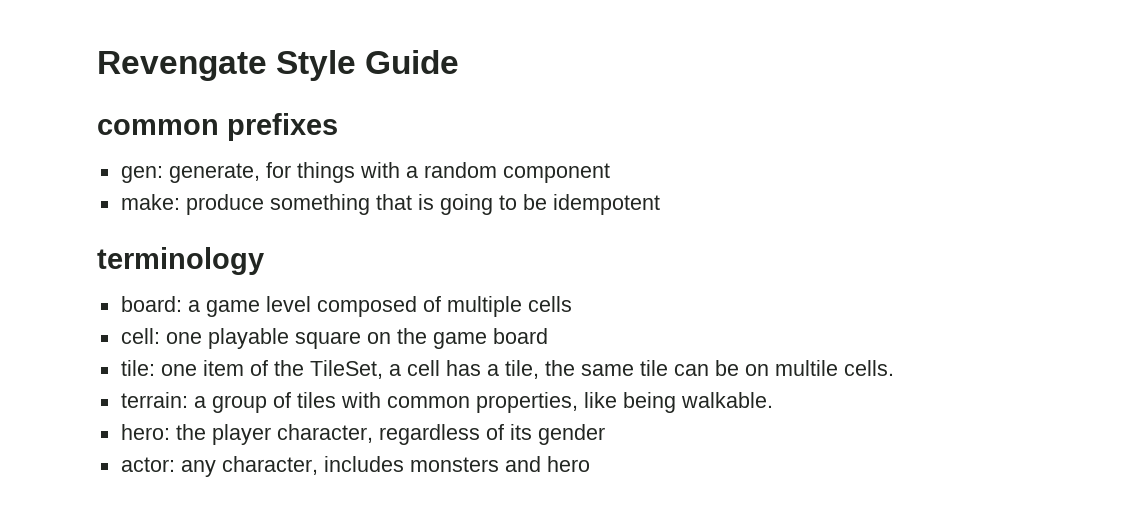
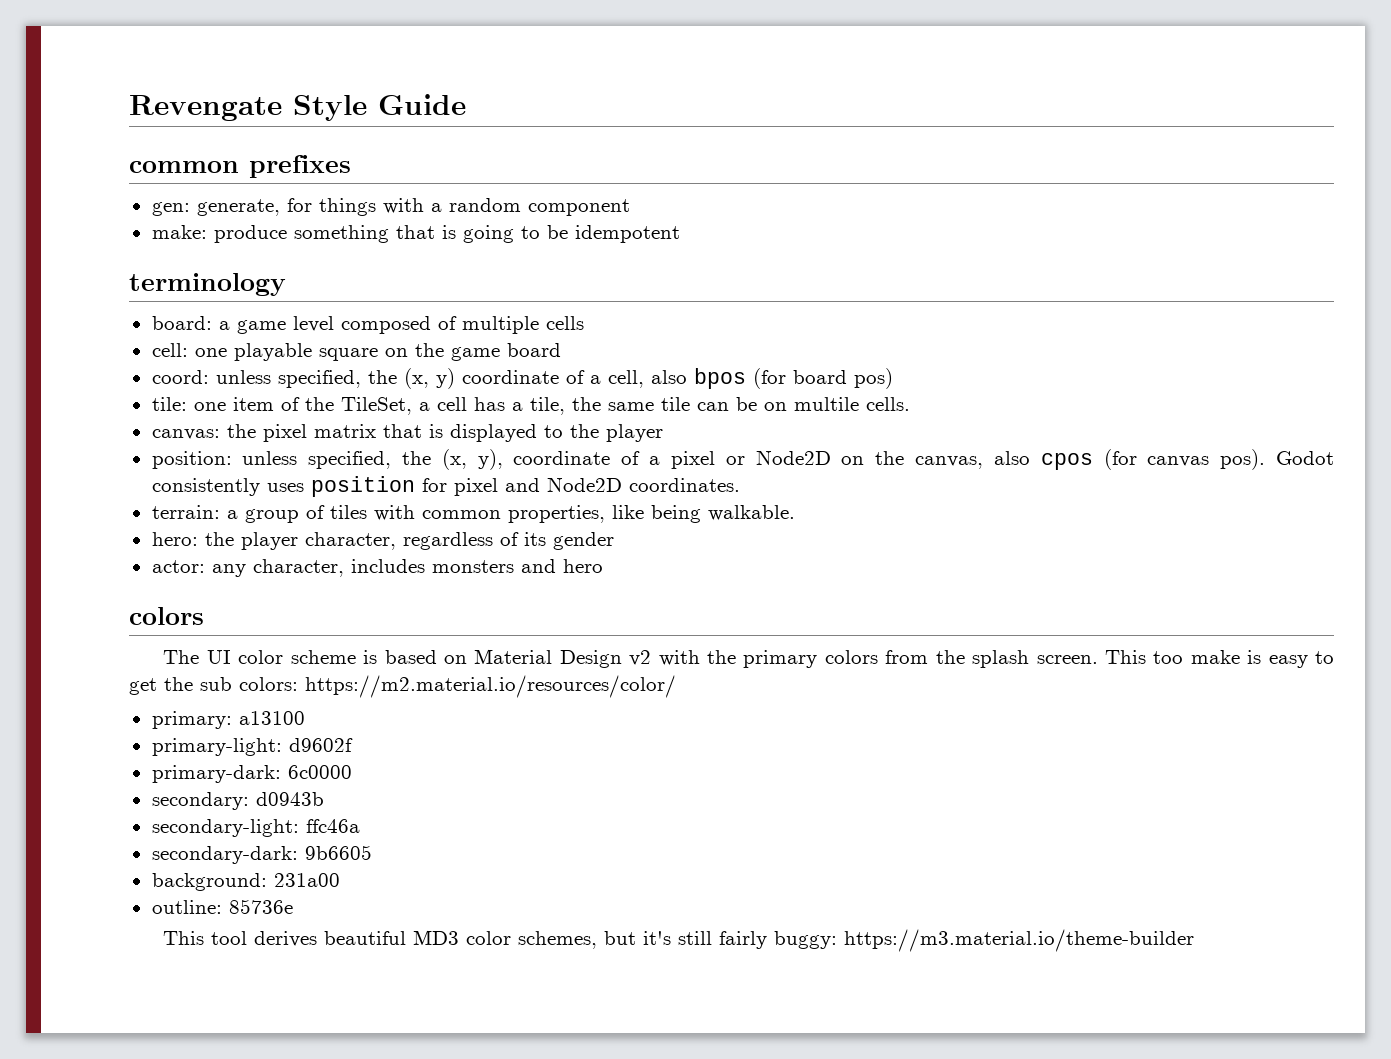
(548, 336) none -> [151,368,893,389] // coord: unless specified, the (x, y) coordinate of a cell, also bpos (for board pos)
(894, 368) none -> [151,424,663,442] [151,449,1334,470] [151,476,740,497] // canvas: the pixel matrix that is displayed to the player // position: unless specified, the (x, y), coordinate of a pixel or Node2D on the canvas, also cpos (for canvas pos). Godot consistently uses position for pixel and Node2D coordinates.
(590, 464) none -> [129,607,204,625] [163,649,1334,668] [129,675,676,698] [151,711,305,729] [151,738,353,756] [151,765,352,783] [151,792,324,810] [151,819,360,837] [151,845,372,864] [151,873,340,891] [151,899,293,914] [163,929,1195,952] // colors // The UI color scheme is based on Material Design v2 with the primary colors from the splash screen. This too make is easy to get the sub colors: https://m2.material.io/resources/color/ // primary: a13100 // primary-light: d9602f // primary-dark: 6c0000 // secondary: d0943b // secondary-light: ffc46a // secondary-dark: 9b6605 // background: 231a00 // outline: 85736e // This tool derives beautiful MD3 color schemes, but it's still fairly buggy: https://m3.material.io/theme-builder

